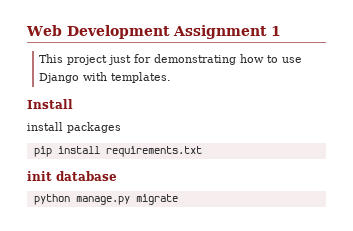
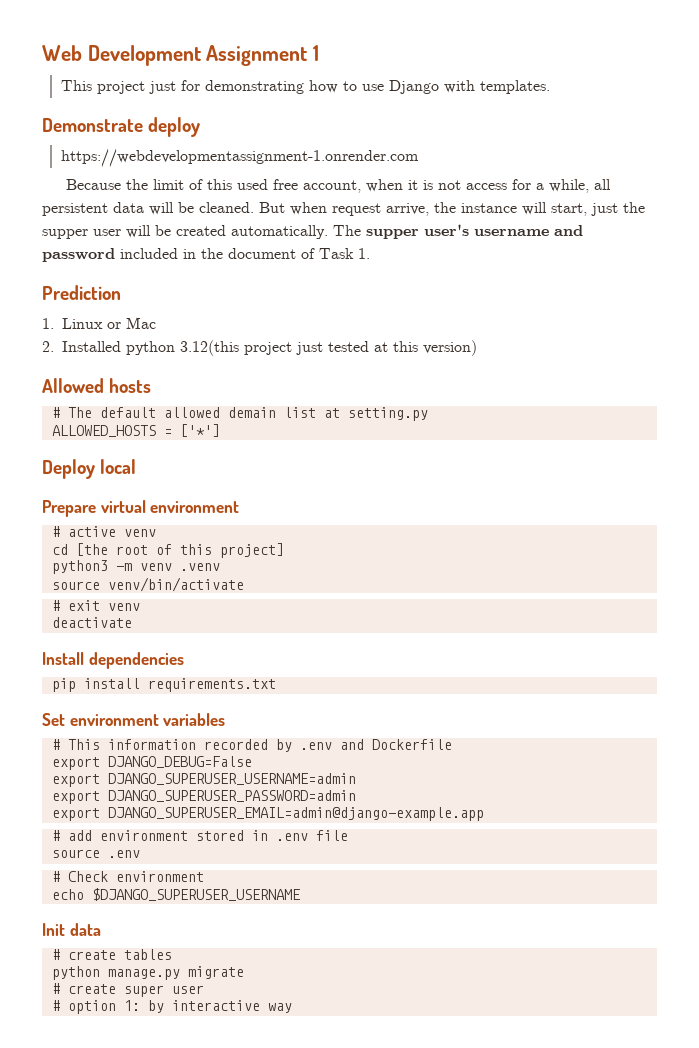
(172, 77) none -> [42,117,201,137] [61,149,420,167] [65,179,611,193] [42,202,645,216] [42,224,583,239] [42,248,370,262] [42,285,121,300] [42,317,156,329] [42,340,477,356] [42,378,152,393] [51,407,428,421] [51,424,220,437] [42,459,137,479] [42,500,240,517] [51,526,156,537] [51,543,284,558] [51,560,220,574] [51,577,244,592] [51,600,140,611] [51,617,132,628] // Demonstrate deploy // https://webdevelopmentassignment-1.onrender.com // Because the limit of this used free account, when it is not access for a while, all persistent data will be cleaned. But when request arrive, the instance will start, just the supper user will be created automatically. The supper user's username and password included in the document of Task 1. // Prediction // 1. Linux or Mac // 2. Installed python 3.12(this project just tested at this version) // Allowed hosts // # The default allowed demain list at setting.py // ALLOWED_HOSTS = ['*'] // Deploy local // Prepare virtual environment // # active venv // cd [the root of this project] // python3 -m venv .venv // source venv/bin/activate // # exit venv // deactivate
[27,122,121,133] // install packages -> [88,652,184,669] dependencies
[27,171,117,181] [33,194,178,205] init database // python manage.py migrate -> [42,713,226,726] [51,739,452,752] [51,756,252,770] [51,773,356,787] [51,790,356,804] [51,807,484,821] [51,830,348,841] [51,849,140,858] [51,871,204,882] [51,888,300,901] [42,923,101,936] [51,949,172,960] [51,966,244,980] [51,983,204,997] [51,1000,292,1014] Set environment variables // # This information recorded by .env and Dockerfile // export DJANGO_DEBUG=False // export DJANGO_SUPERUSER_USERNAME=admin // export DJANGO_SUPERUSER_PASSWORD=admin // export DJANGO_SUPERUSER_EMAIL=admin@django-example.app // # add environment stored in .env file // source .env // # Check environment // echo $DJANGO_SUPERUSER_USERNAME // Init data // # create tables // python manage.py migrate // # create super user // # option 1: by interactive way

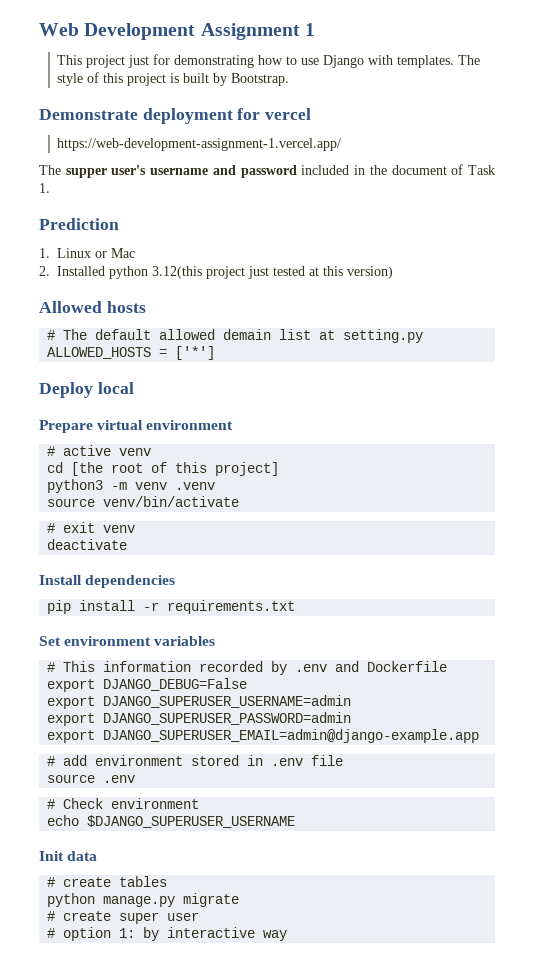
[42,117,201,137] [61,149,420,167] [65,179,611,193] [42,202,645,216] [42,225,328,239] // Demonstrate deploy // https://webdevelopmentassignment-1.onrender.com // Because the limit of this used free account, when it is not access for a while, all persistent data will be cleaned. But when request arrive, the instance will start, just the supper user will be created automatically. -> [458,55,481,65] [57,72,290,86] [39,108,312,124] [57,138,342,151] The style of this project is built by Bootstrap. // Demonstrate deployment for vercel // https://web-development-assignment-1.vercel.app/ //
(140, 683) none -> [143,602,160,611] -r

